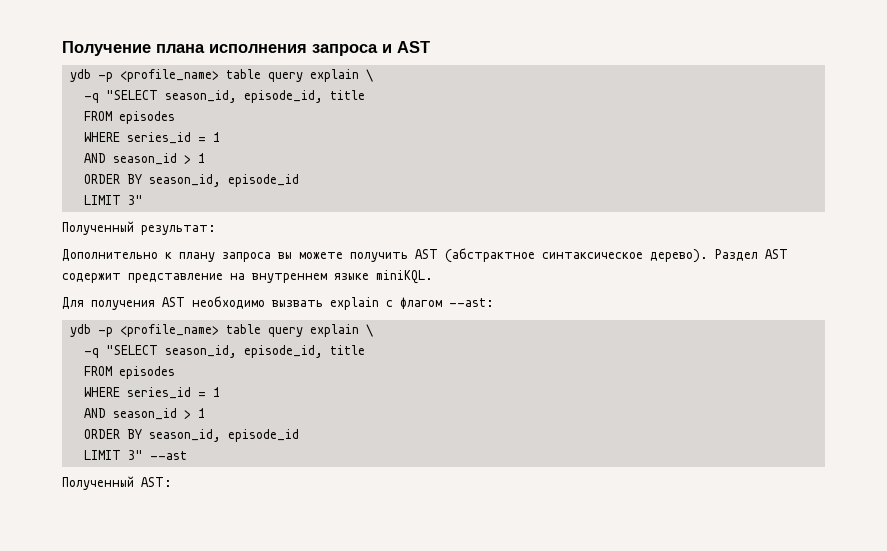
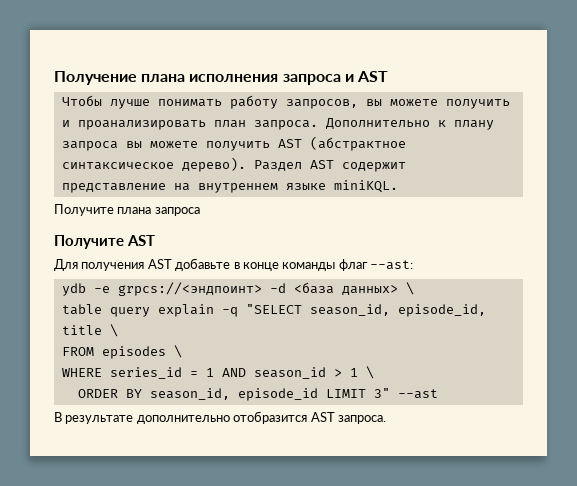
[69,69,373,82] [83,90,365,103] [83,111,175,124] [83,132,220,144] [83,153,205,165] [83,174,299,187] [83,195,143,205] [62,221,216,235] ydb -p <profile_name> table query explain \ // -q "SELECT season_id, episode_id, title // FROM episodes // WHERE series_id = 1 // AND season_id > 1 // ORDER BY season_id, episode_id // LIMIT 3" // Полученный результат: // -> [61,95,510,109] [61,120,318,130] Чтобы лучше понимать работу запросов, вы можете получить и проанализировать план запроса.
[62,296,494,310] [69,324,373,337] [83,345,365,358] [83,366,175,379] [83,387,220,399] [83,408,205,420] [83,429,299,442] Для получения AST необходимо вызвать explain с флагом --ast: // ydb -p <profile_name> table query explain \ // -q "SELECT season_id, episode_id, title // FROM episodes // WHERE series_id = 1 // AND season_id > 1 // ORDER BY season_id, episode_id // -> [54,204,200,216] [54,235,155,249] [54,258,413,271] [61,282,414,296] [61,304,486,317] [61,324,118,337] [61,345,182,359] [61,366,374,379] [77,388,318,401] Получите плана запроса // Получите AST // Для получения AST добавьте в конце команды флаг --ast: // ydb -e grpcs://<эндпоинт> -d <база данных> \ // table query explain -q "SELECT season_id, episode_id, title \ // FROM episodes \ // WHERE series_id = 1 AND season_id > 1 \ // ORDER BY season_id, episode_id
[62,476,172,490] Полученный AST: -> [54,411,386,424] В результате дополнительно отобразится AST запроса.

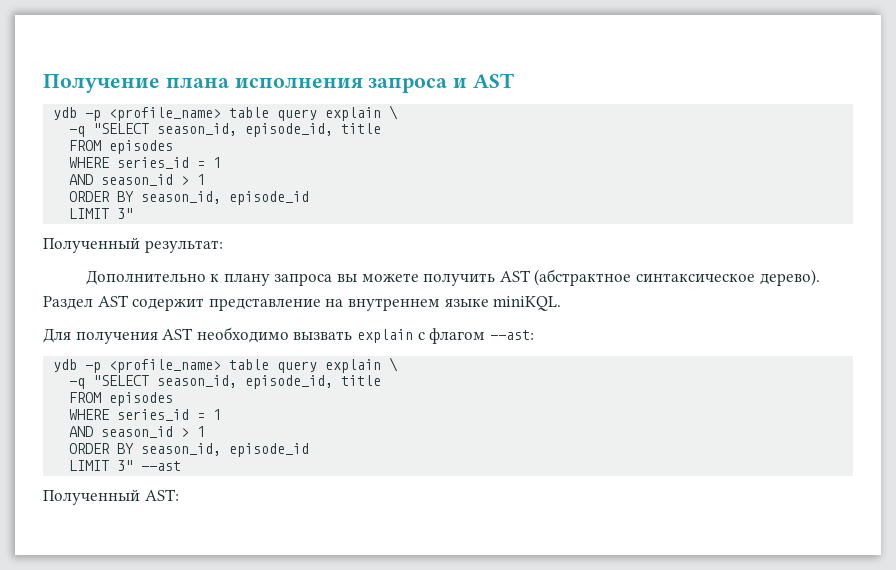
[61,95,510,109] [61,120,318,130] Чтобы лучше понимать работу запросов, вы можете получить и проанализировать план запроса. -> [53,105,399,121] [69,123,382,137] [69,140,174,154] [69,157,222,169] [69,174,206,186] [69,191,310,205] [69,208,134,219] [43,237,223,253] ydb -p <profile_name> table query explain \ // -q "SELECT season_id, episode_id, title // FROM episodes // WHERE series_id = 1 // AND season_id > 1 // ORDER BY season_id, episode_id // LIMIT 3" // Полученный результат: //
[54,204,200,216] [54,235,155,249] [54,258,413,271] [61,282,414,296] [61,304,486,317] [61,324,118,337] [61,345,182,359] [61,366,374,379] [77,388,318,401] Получите плана запроса // Получите AST // Для получения AST добавьте в конце команды флаг --ast: // ydb -e grpcs://<эндпоинт> -d <база данных> \ // table query explain -q "SELECT season_id, episode_id, title \ // FROM episodes \ // WHERE series_id = 1 AND season_id > 1 \ // ORDER BY season_id, episode_id -> [43,327,534,344] [53,357,399,373] [69,375,382,389] [69,392,174,406] [69,409,222,421] [69,426,206,438] [69,443,310,457] Для получения AST необходимо вызвать explain с флагом --ast: // ydb -p <profile_name> table query explain \ // -q "SELECT season_id, episode_id, title // FROM episodes // WHERE series_id = 1 // AND season_id > 1 // ORDER BY season_id, episode_id //
[54,411,386,424] В результате дополнительно отобразится AST запроса. -> [43,489,179,505] Полученный AST:

